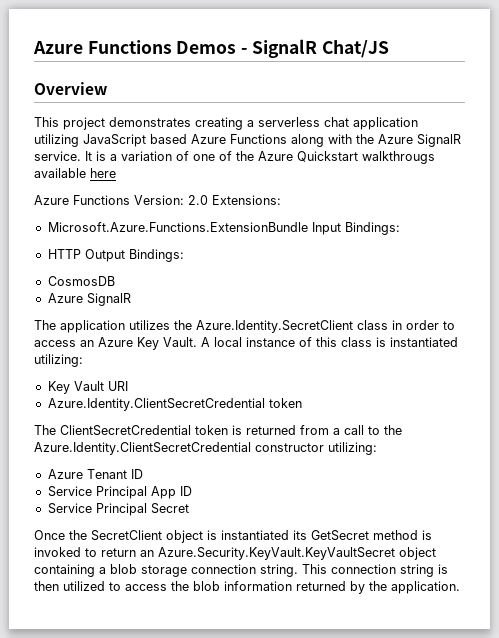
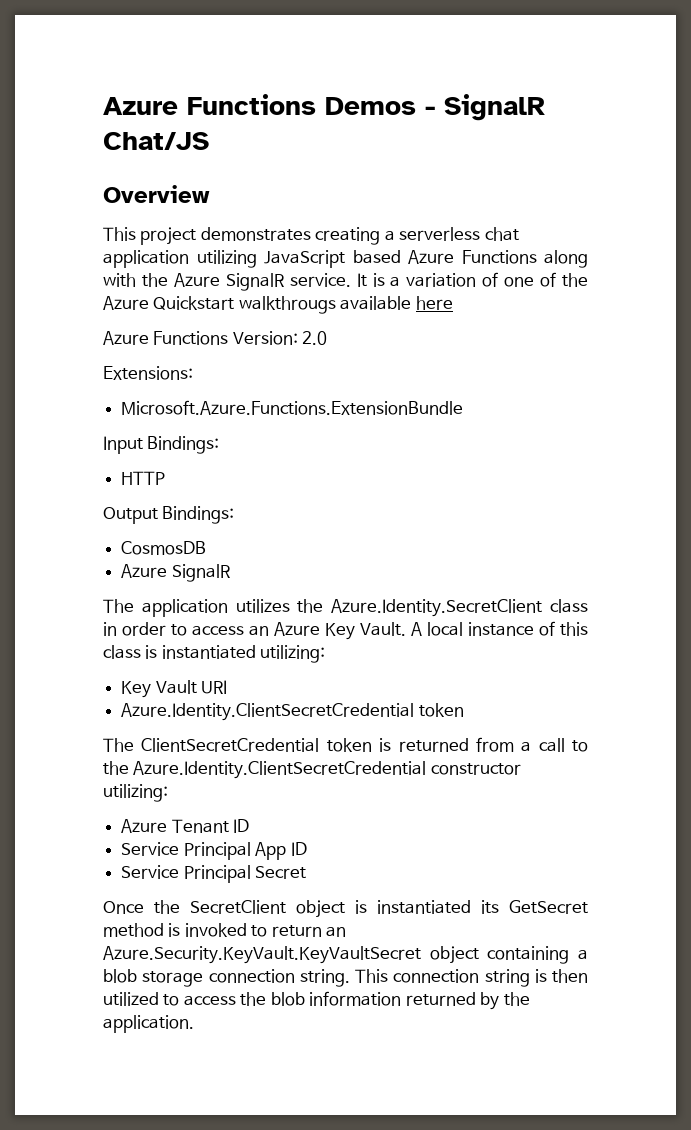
(208, 200) none -> (328, 338) //
(308, 227) none -> (464, 407) //
(81, 254) none -> (166, 478) //

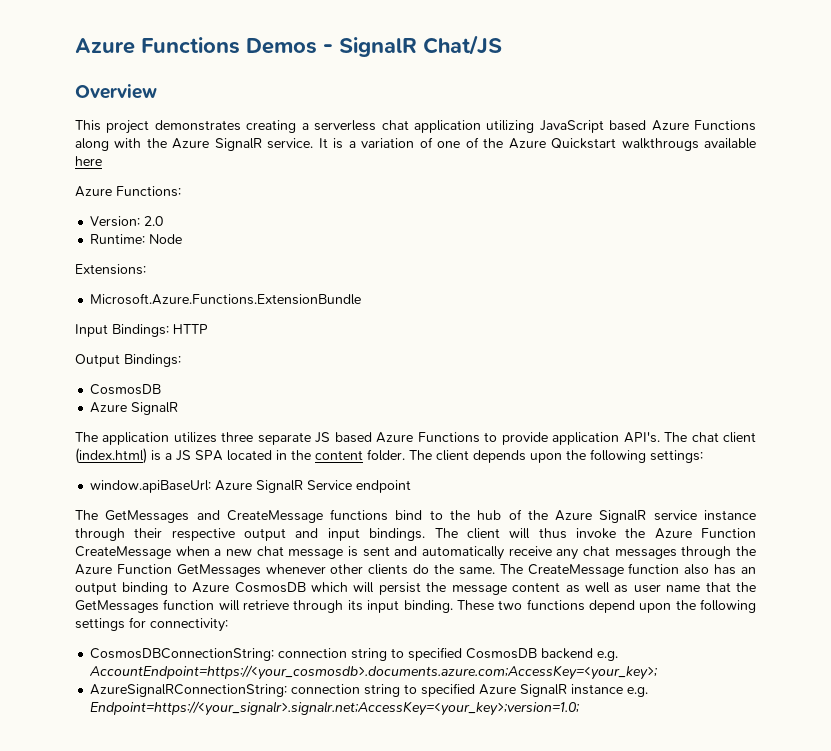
[153,331,229,345] Functions -> [116,186,181,197] Functions: //
(328, 338) none -> [90,234,183,244] // Runtime: Node
(220, 445) // -> (169, 330) none
[297,599,588,617] [103,621,588,640] [103,645,326,663] [121,680,228,698] [121,703,464,721] [103,737,588,752] [103,761,521,779] [103,784,168,802] [121,819,250,833] [121,842,307,860] [121,865,307,883] [103,900,588,918] [103,923,347,937] [103,946,588,964] [103,969,588,987] [103,991,530,1010] [103,1015,194,1033] the Azure.Identity.SecretClient class in order to access an Azure Key Vault. A local instance of this class is instantiated utilizing: // Key Vault URI // Azure.Identity.ClientSecretCredential token // The ClientSecretCredential token is returned from a call to the Azure.Identity.ClientSecretCredential constructor utilizing: // Azure Tenant ID // Service Principal App ID // Service Principal Secret // Once the SecretClient object is instantiated its GetSecret method is invoked to return an Azure.Security.KeyVault.KeyVaultSecret object containing a blob storage connection string. This connection string is then utilized to access the blob information returned by the application. -> [221,432,756,445] [75,448,703,464] [90,480,412,493] [75,509,757,523] [75,528,756,541] [75,546,756,560] [75,563,756,577] [75,582,756,595] [75,599,756,613] [75,617,228,632] [90,647,619,661] [89,665,659,680] [90,683,649,697] [90,701,581,716] three separate JS based Azure Functions to provide application API's. The chat client (index.html) is a JS SPA located in the content folder. The client depends upon the following settings: // window.apiBaseUrl: Azure SignalR Service endpoint // The GetMessages and CreateMessage functions bind to the hub of the Azure SignalR service instance through their respective output and input bindings. The client will thus invoke the Azure Function CreateMessage when a new chat message is sent and automatically receive any chat messages through the Azure Function GetMessages whenever other clients do the same. The CreateMessage function also has an output binding to Azure CosmosDB which will persist the message content as well as user name that the GetMessages function will retrieve through its input binding. These two functions depend upon the following settings for connectivity: // CosmosDBConnectionString: connection string to specified CosmosDB backend e.g. AccountEndpoint=https://<your_cosmosdb>.documents.azure.com;AccessKey=<your_key>; // AzureSignalRConnectionString: connection string to specified Azure SignalR instance e.g. Endpoint=https://<your_signalr>.signalr.net;AccessKey=<your_key>;version=1.0;

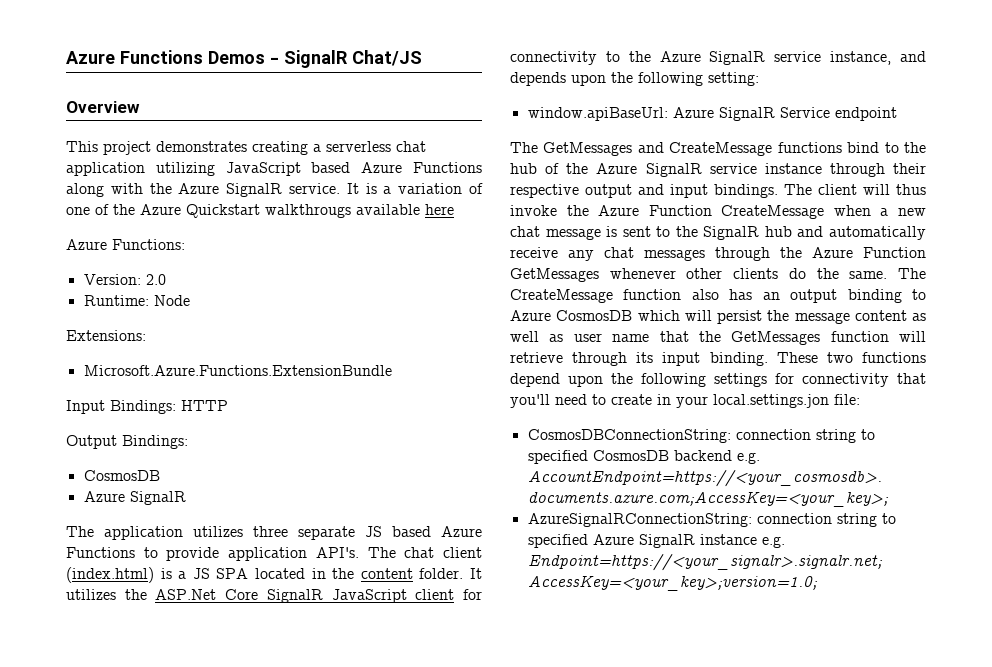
[409,450,469,461] The client -> [470,568,483,579] [66,589,483,603] [510,51,926,65] It utilizes the ASP.Net Core SignalR JavaScript client for connectivity to the Azure SignalR service instance, and
[650,450,703,463] settings: -> [708,72,759,86] setting:
(390, 551) none -> [656,226,792,240] to the SignalR hub
[150,618,228,632] connectivity: -> [802,373,926,387] [510,394,860,408] connectivity that you'll need to create in your local.settings.jon file:

